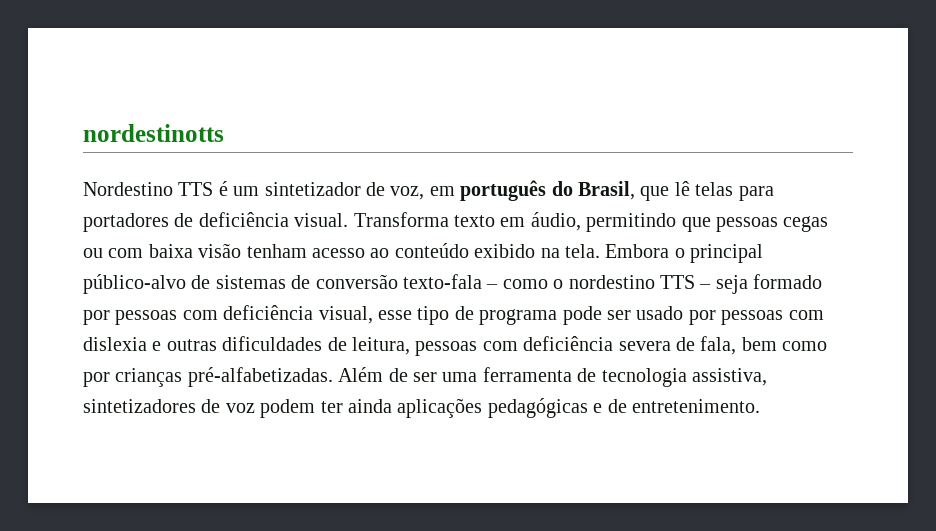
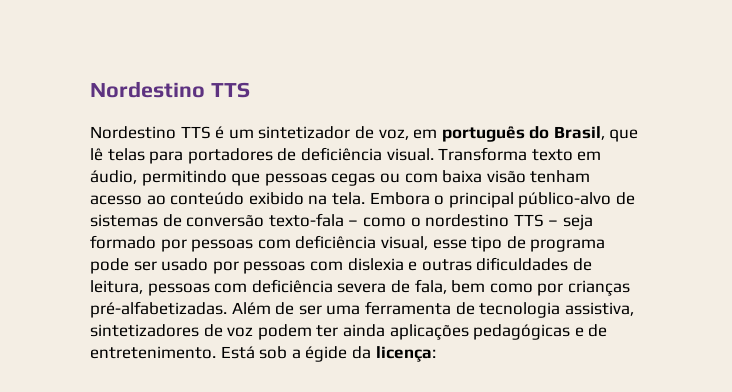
[83,124,224,142] nordestinotts -> [90,81,250,98] Nordestino TTS
(760, 406) none -> [220,346,436,362] Está sob a égide da licença:

